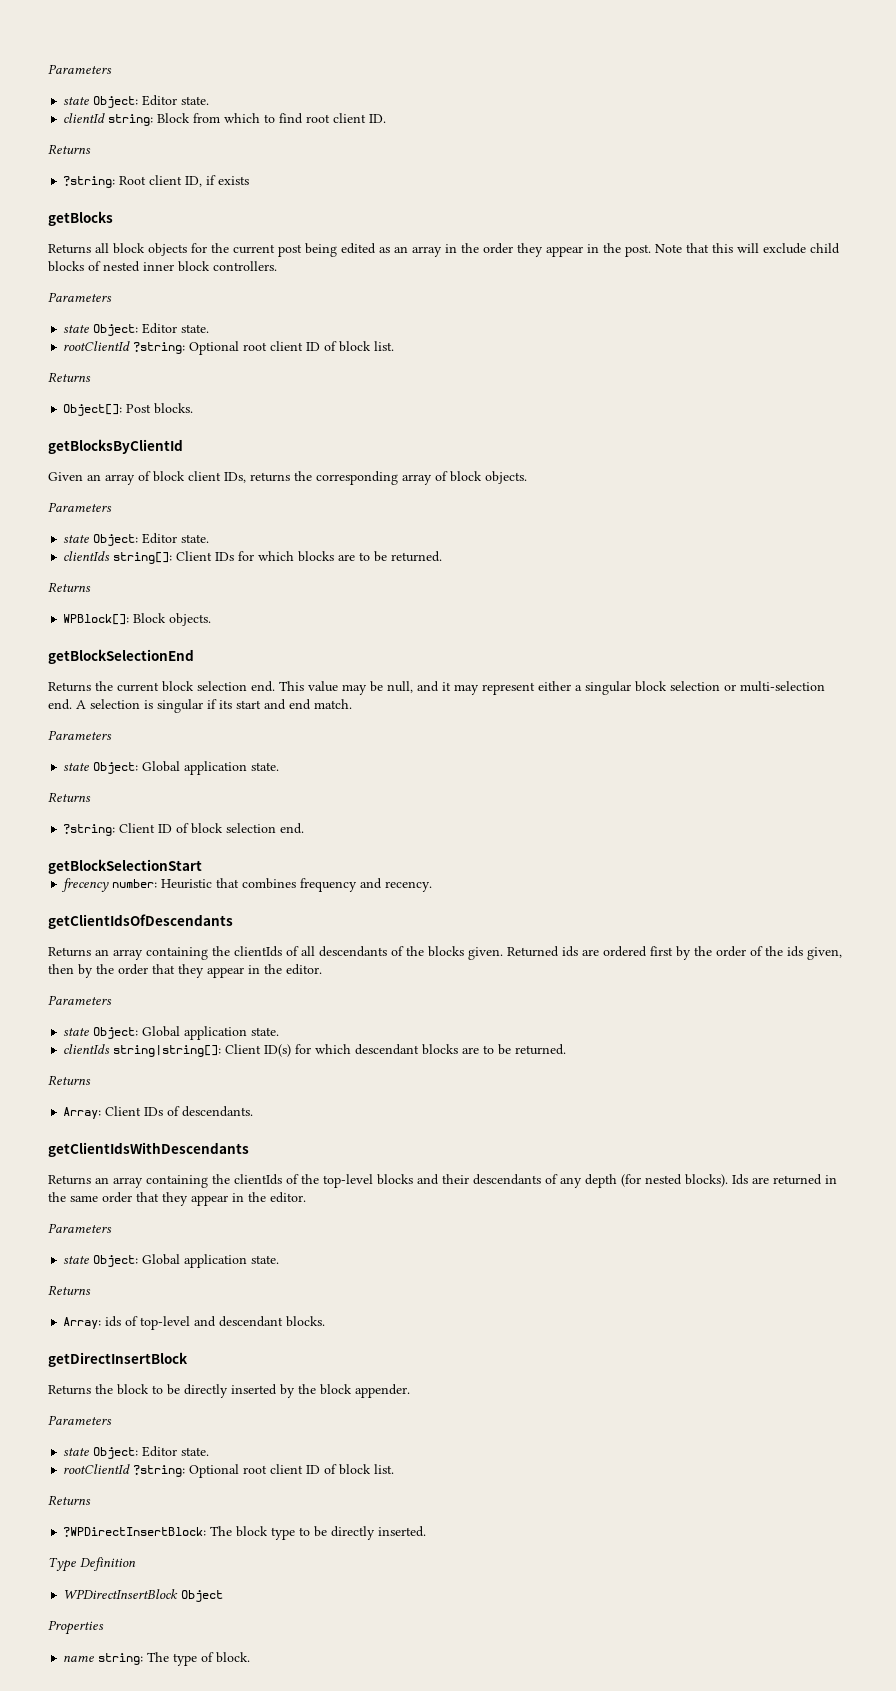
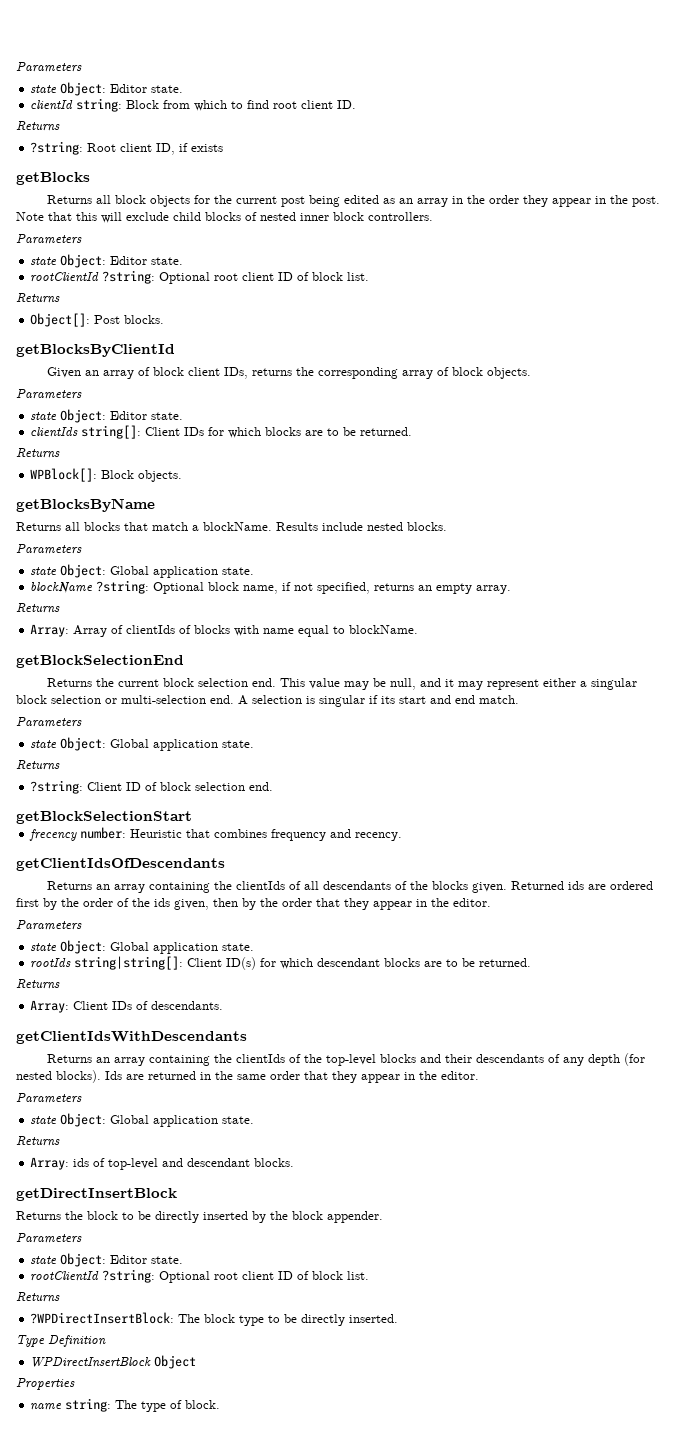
(212, 619) none -> [16,498,155,512] [16,522,447,531] [16,544,82,554] [30,564,255,578] [30,580,512,594] [16,603,60,613] [30,624,419,637] // getBlocksByName // Returns all blocks that match a blockName. Results include nested blocks. // Parameters // state Object: Global application state. // blockName ?string: Optional block name, if not specified, returns an empty array. // Returns // Array: Array of clientIds of blocks with name equal to blockName.
[63,1044,111,1054] clientIds -> [30,958,72,968] rootIds

